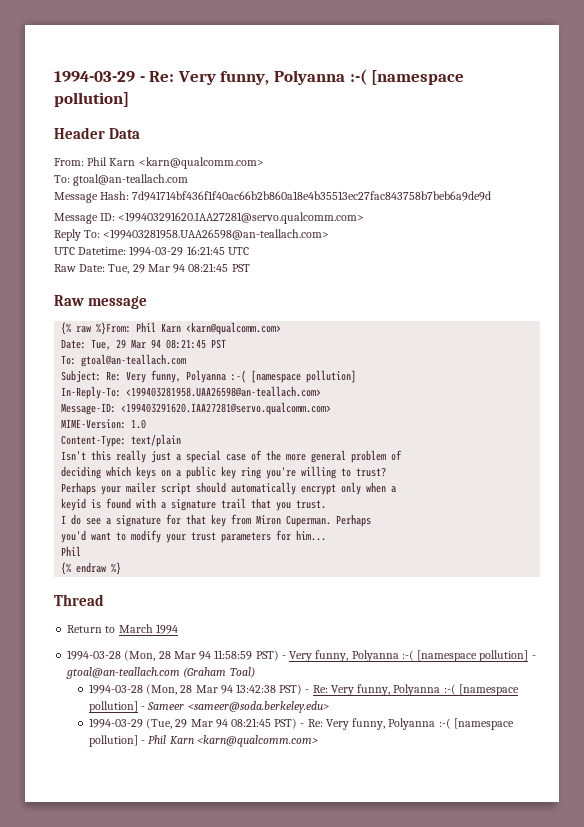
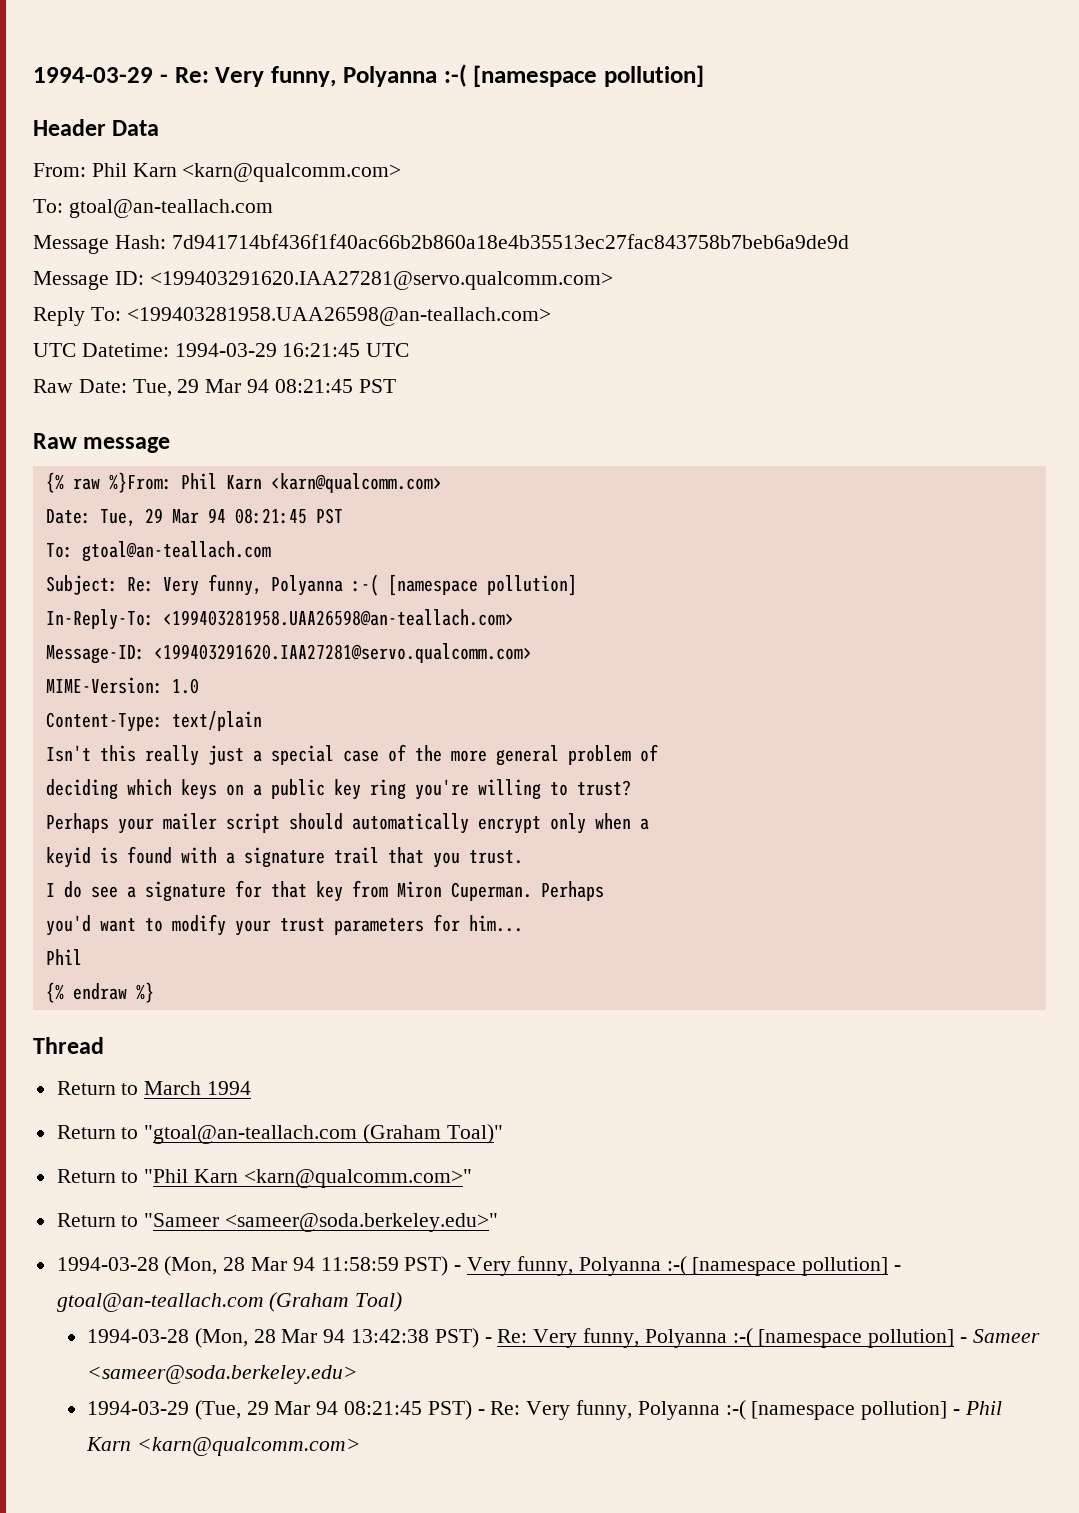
(178, 629) none -> [56,1124,503,1144] [56,1169,472,1188] [56,1213,499,1232] // Return to "gtoal@an-teallach.com (Graham Toal)" // Return to "Phil Karn <karn@qualcomm.com>" // Return to "Sameer <sameer@soda.berkeley.edu>"

